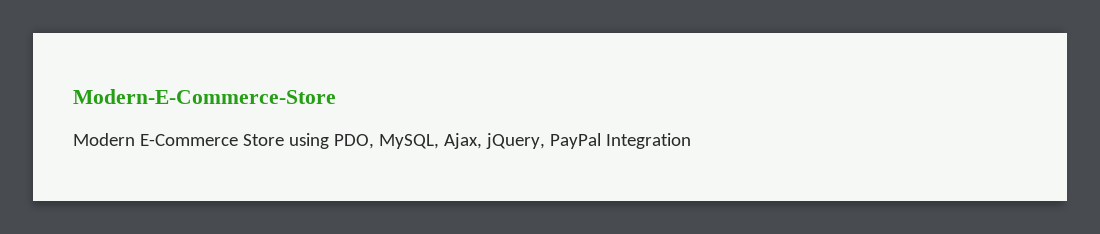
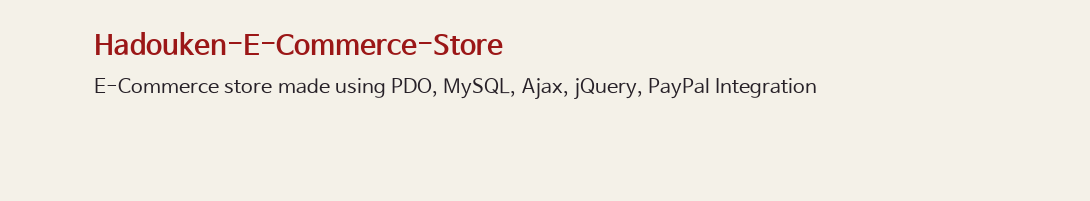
[73,89,336,104] [73,133,284,146] Modern-E-Commerce-Store // Modern E-Commerce Store -> [94,32,503,55] [94,78,330,94] Hadouken-E-Commerce-Store // E-Commerce store made

